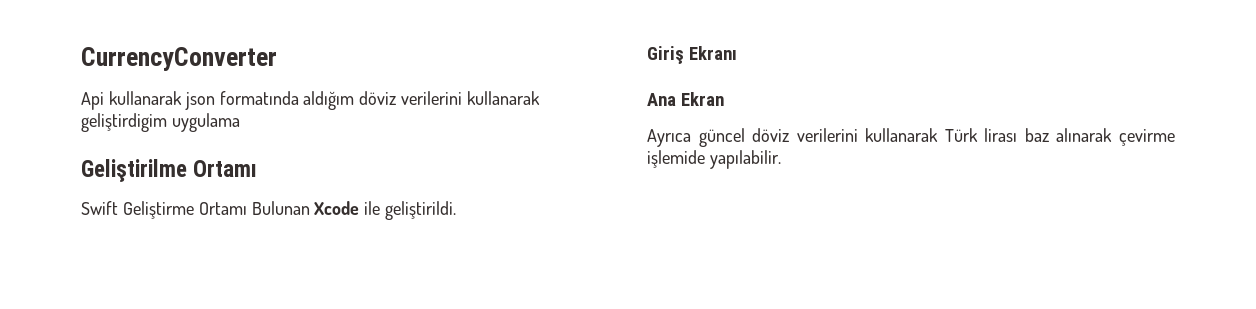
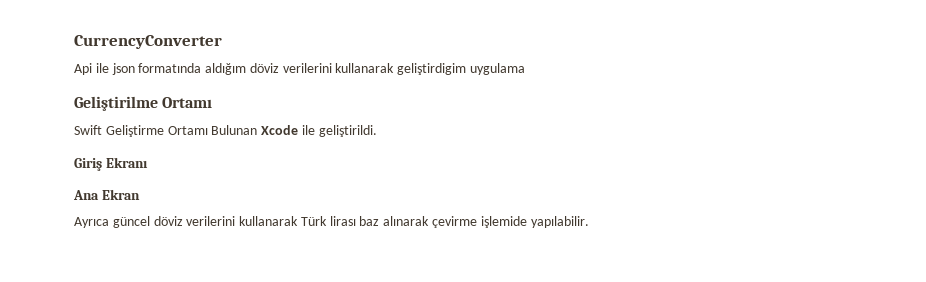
[108,91,182,105] kullanarak -> [95,63,109,73] ile

